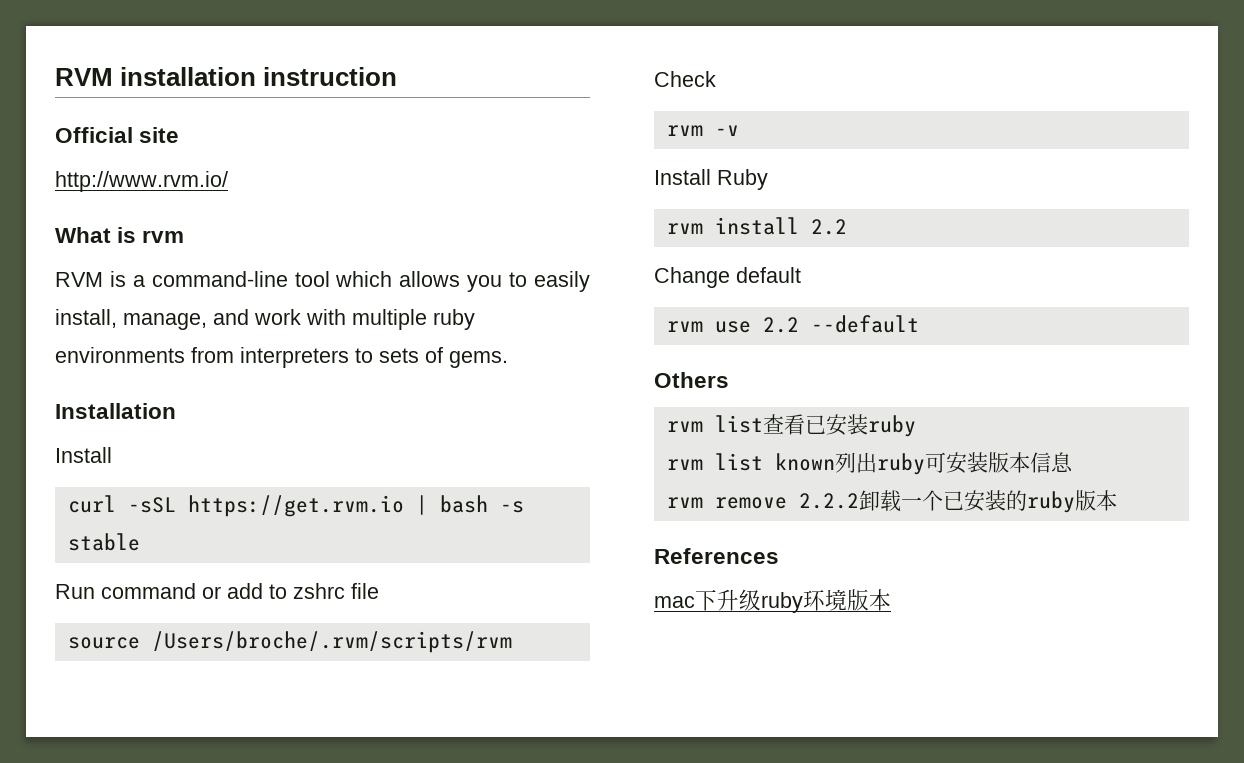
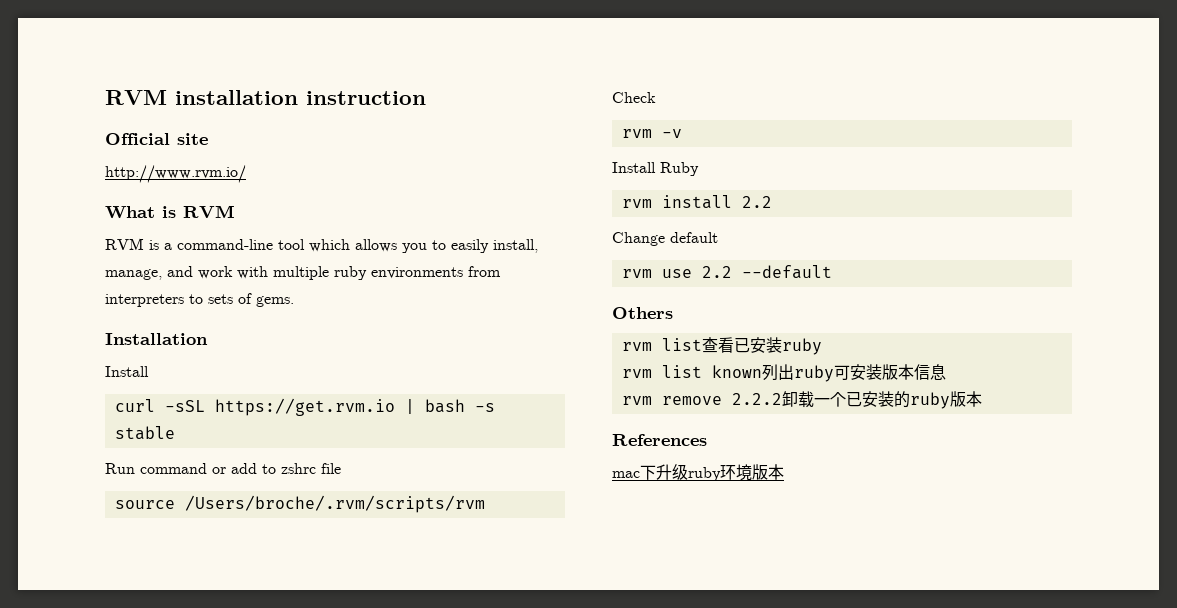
[142,231,185,243] rvm -> [183,205,235,218] RVM

